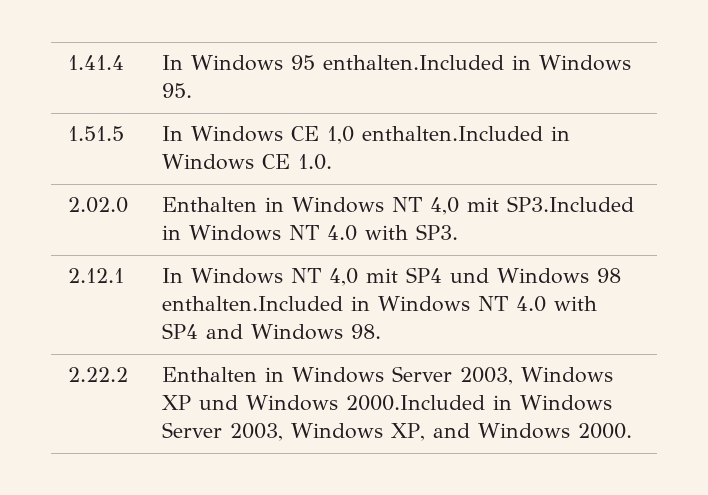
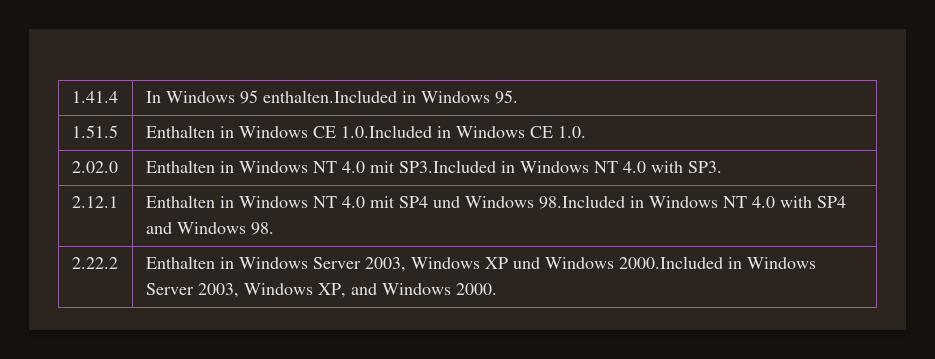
[161,126,543,144] In Windows CE 1,0 enthalten.Included -> [145,125,432,138] Enthalten in Windows CE 1.0.Included
[429,197,459,215] 4,0 -> [341,161,365,173] 4.0
[161,268,358,286] In Windows NT 4,0 -> [145,195,365,208] Enthalten in Windows NT 4.0
[596,268,621,283] [161,296,343,311] 98 enthalten.Included -> [538,195,625,209] 98.Included

